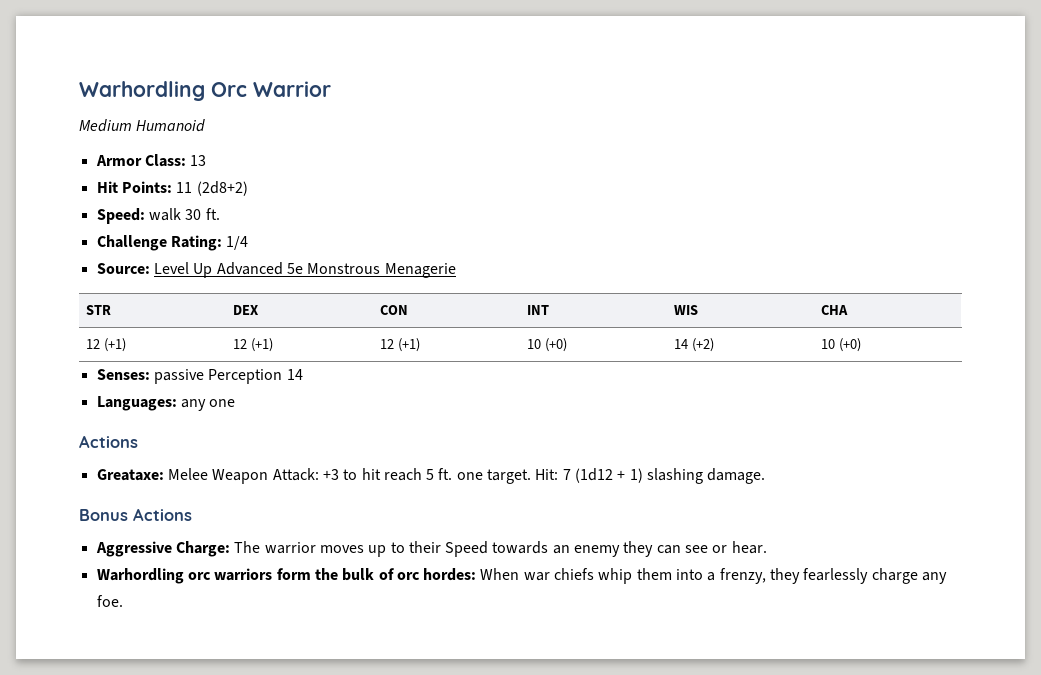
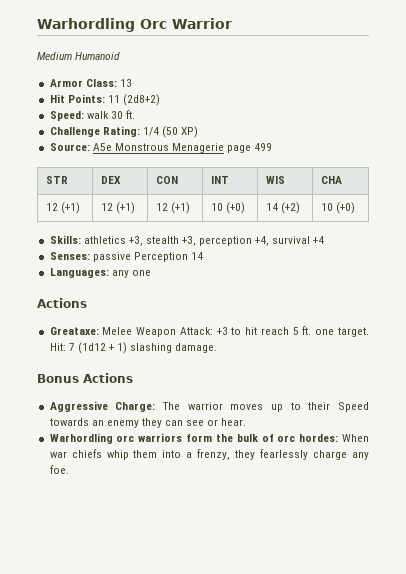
(249, 243) none -> [161,126,199,138] (50 XP)
[153,262,303,278] Level Up Advanced 5e -> [92,143,112,151] A5e
(456, 270) none -> [227,143,273,153] page 499
(862, 345) none -> [49,235,325,246] // Skills: athletics +3, stealth +3, perception +4, survival +4

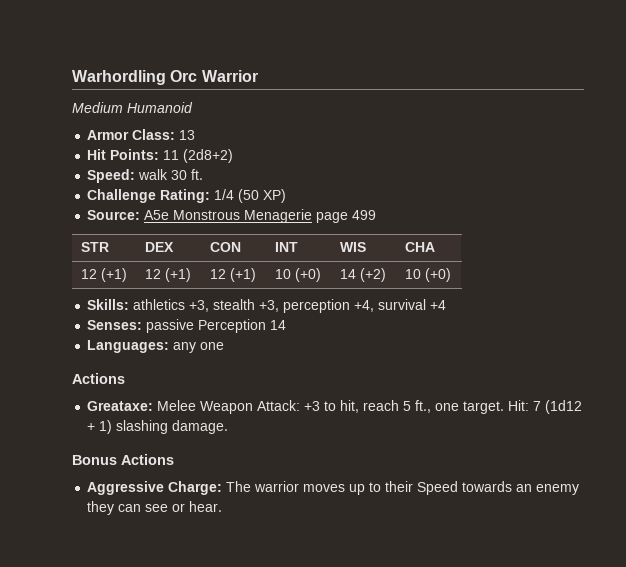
[245,327,258,335] hit -> [340,400,360,413] hit,
[302,326,312,335] ft. -> [415,400,432,413] ft.,
[49,433,369,444] [49,449,369,460] [49,465,69,474] // Warhordling orc warriors form the bulk of orc hordes: When war chiefs whip them into a frenzy, they fearlessly charge any foe. -> (223, 506) none

